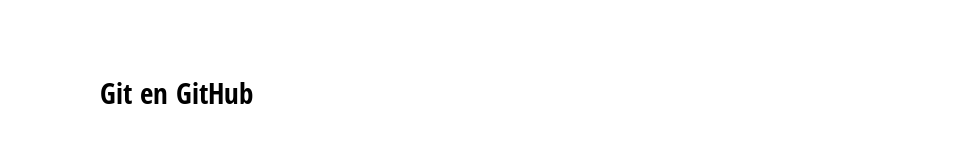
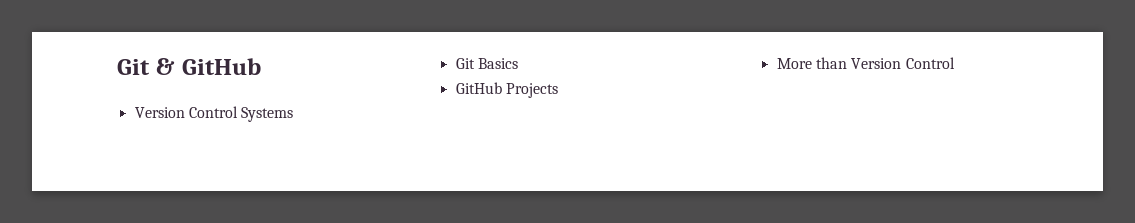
[100,82,253,104] Git en GitHub -> [117,58,261,75] [134,106,294,122] [455,58,518,69] [455,82,558,98] [776,57,955,69] Git & GitHub // Version Control Systems // Git Basics // GitHub Projects // More than Version Control

